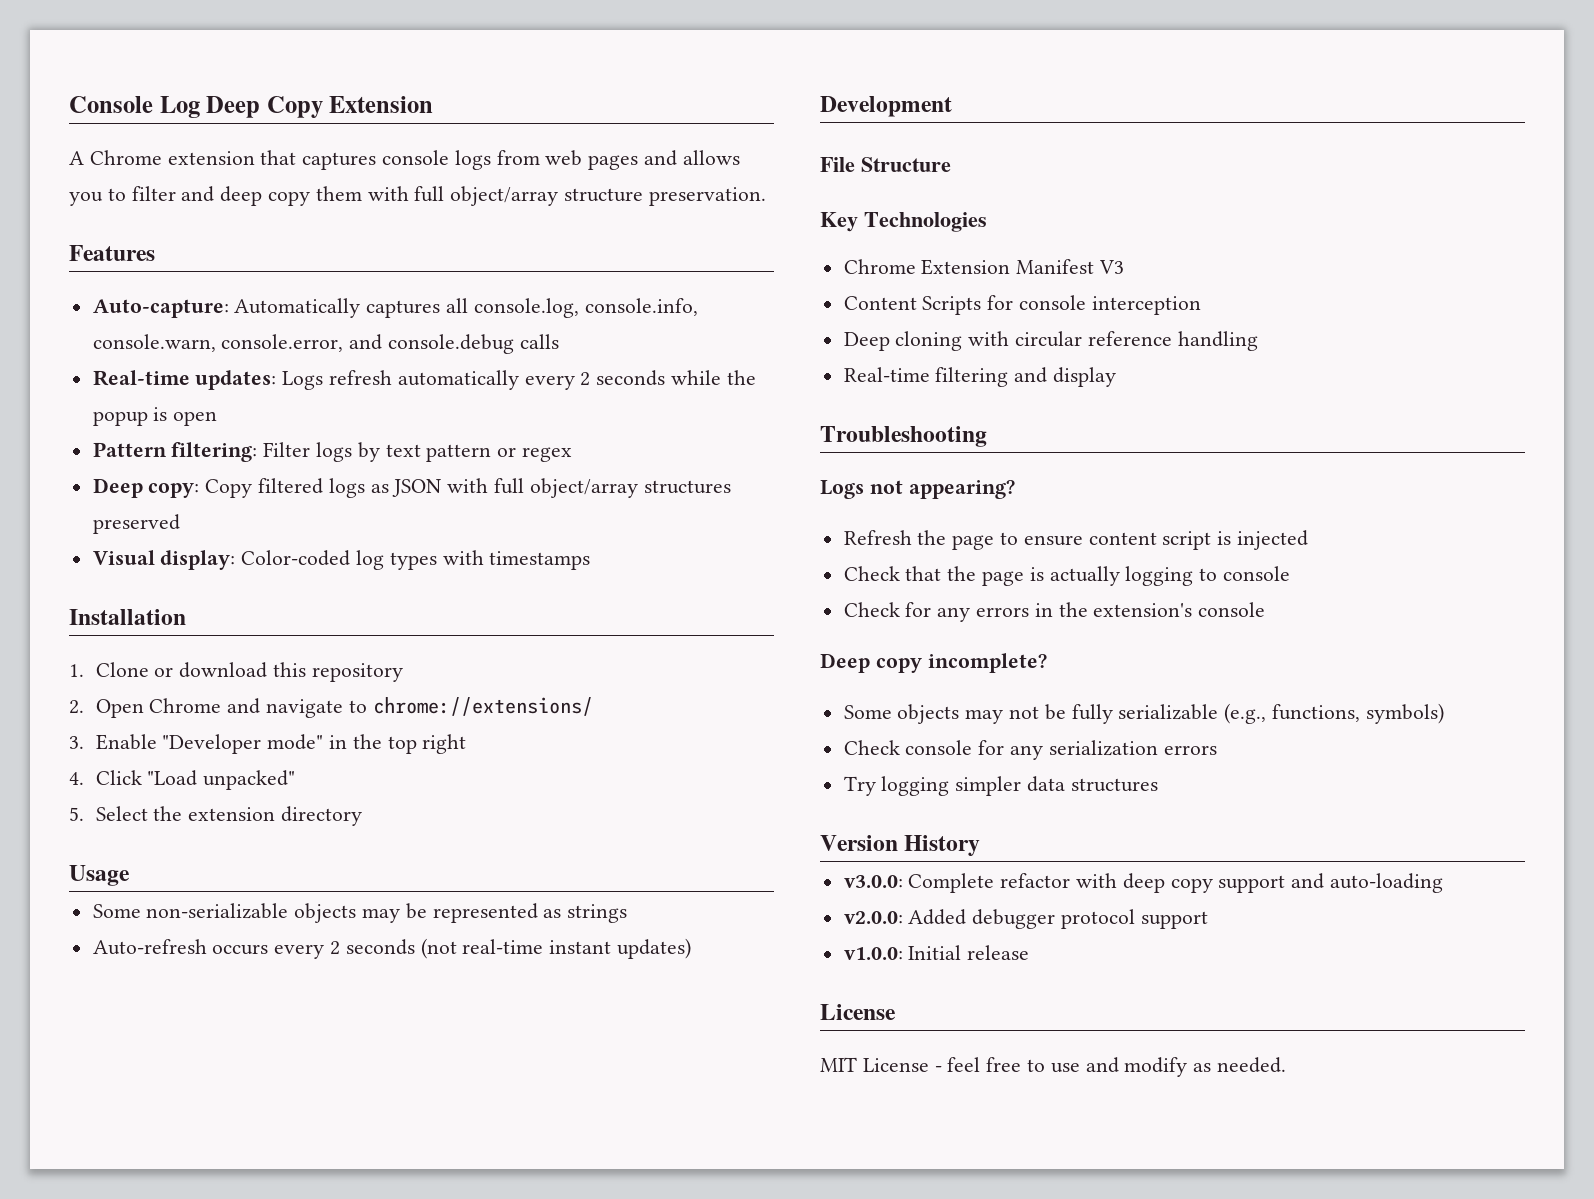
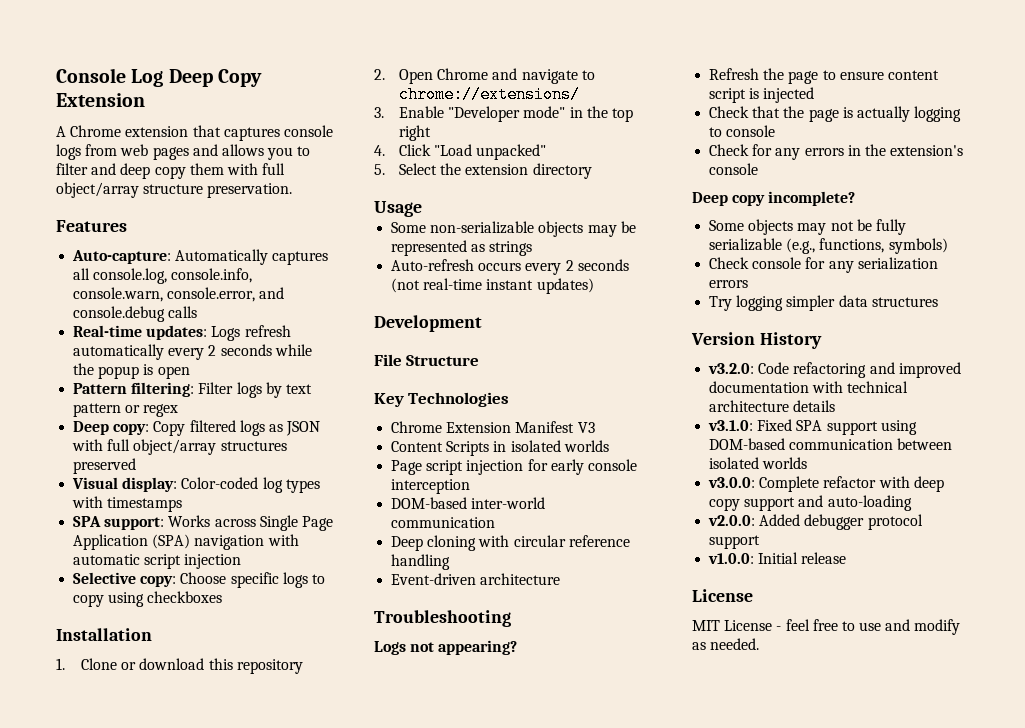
(591, 560) none -> [73,515,333,531] [73,534,299,550] [73,554,242,569] [73,572,325,588] [73,591,223,607] // SPA support: Works across Single Page Application (SPA) navigation with automatic script injection // Selective copy: Choose specific logs to copy using checkboxes
[987,295,1014,310] for -> [493,440,609,452] [391,459,584,475] in isolated worlds // Page script injection for early
(1201, 305) none -> [391,497,546,509] [391,517,496,528] // DOM-based inter-world communication
[843,367,1117,387] Real-time filtering and display -> [391,573,561,585] Event-driven architecture
(981, 845) none -> [708,362,961,378] [709,381,909,393] [709,400,836,412] [708,419,917,435] [709,438,953,450] [709,457,808,469] // v3.2.0: Code refactoring and improved documentation with technical architecture details // v3.1.0: Fixed SPA support using DOM-based communication between isolated worlds

